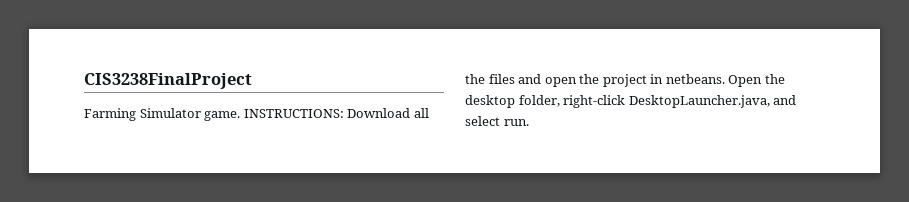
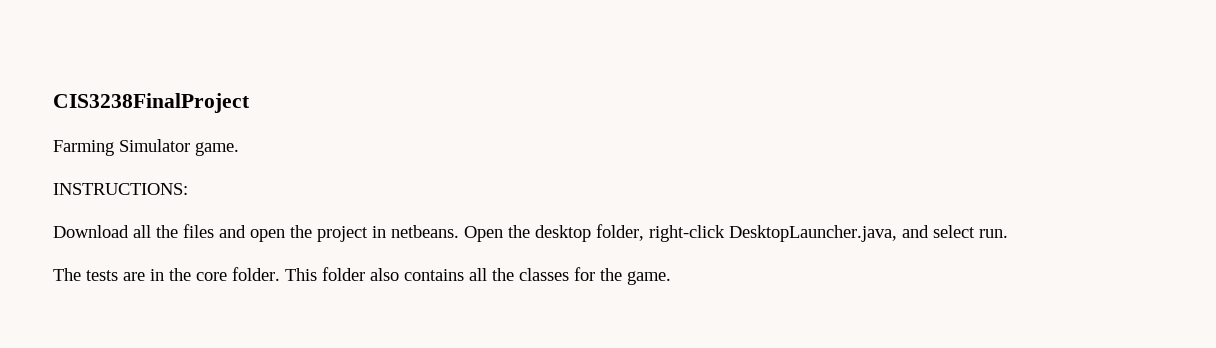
(241, 116) none -> (239, 149) //
(344, 113) none -> (188, 189) //
(529, 122) none -> [53,267,671,285] // The tests are in the core folder. This folder also contains all the classes for the game.

